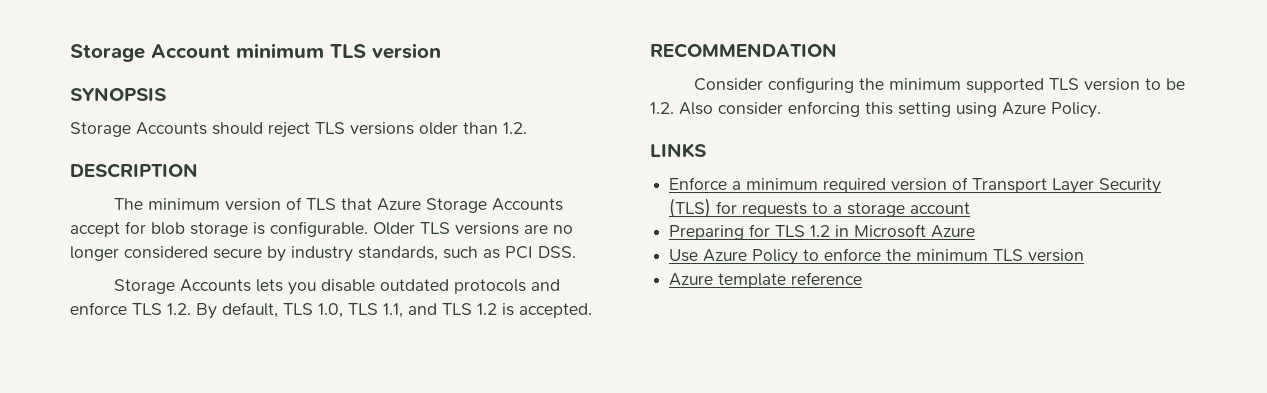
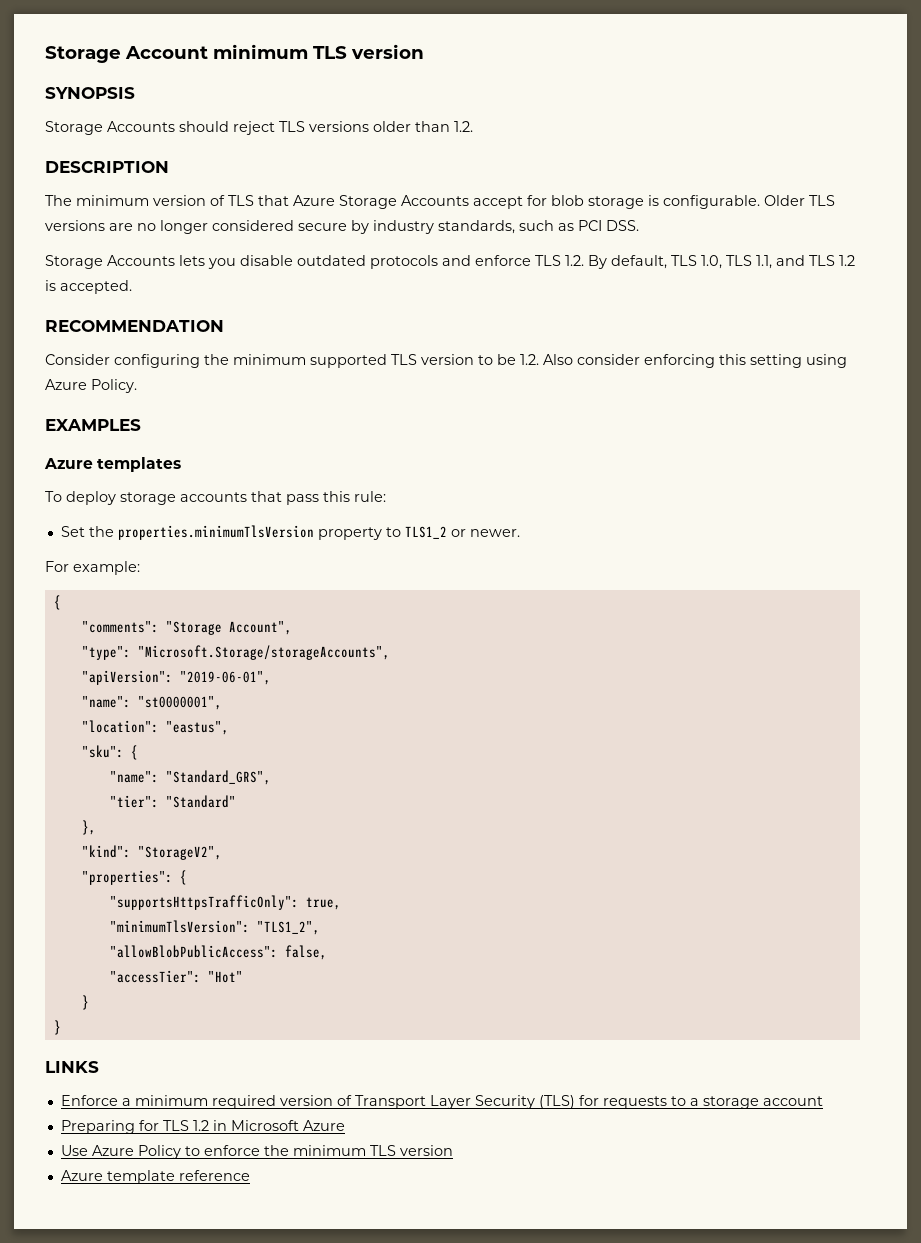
(1101, 110) none -> [45,419,141,431] [44,457,182,472] [45,491,386,505] [60,525,520,540] [45,561,140,575] [53,595,61,610] [81,621,292,635] [81,645,390,660] [81,670,271,685] [81,696,222,710] [81,720,229,735] [81,745,138,760] [109,770,271,785] [109,795,236,808] [81,820,96,835] [81,845,222,860] [81,870,187,885] [109,895,341,910] [109,920,320,935] [109,945,327,960] [109,970,243,983] [81,995,89,1010] [53,1020,61,1035] // EXAMPLES // Azure templates // To deploy storage accounts that pass this rule: // Set the properties.minimumTlsVersion property to TLS1_2 or newer. // For example: // { // "comments": "Storage Account", // "type": "Microsoft.Storage/storageAccounts", // "apiVersion": "2019-06-01", // "name": "st0000001", // "location": "eastus", // "sku": { // "name": "Standard_GRS", // "tier": "Standard" // }, // "kind": "StorageV2", // "properties": { // "supportsHttpsTrafficOnly": true, // "minimumTlsVersion": "TLS1_2", // "allowBlobPublicAccess": false, // "accessTier": "Hot" // } // }

